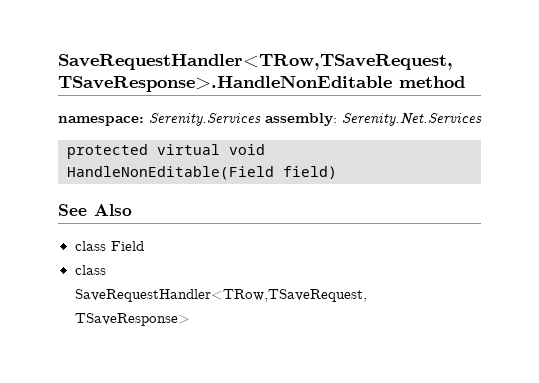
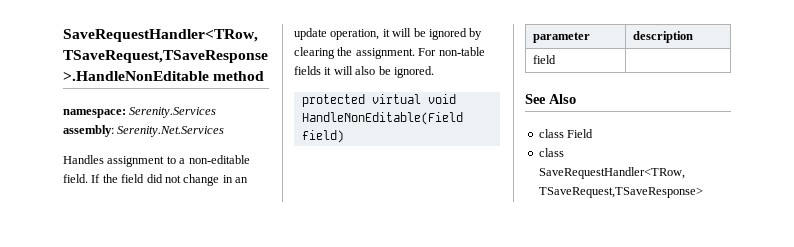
(482, 119) none -> [63,155,250,167] [63,174,248,186] [294,28,483,40] [294,47,485,59] [294,66,434,78] // Handles assignment to a non-editable field. If the field did not change in an update operation, it will be ignored by clearing the assignment. For non-table fields it will also be ignored.
(337, 172) none -> [533,32,591,43] [633,31,694,43] [533,55,557,64] // parameter | description // field |

